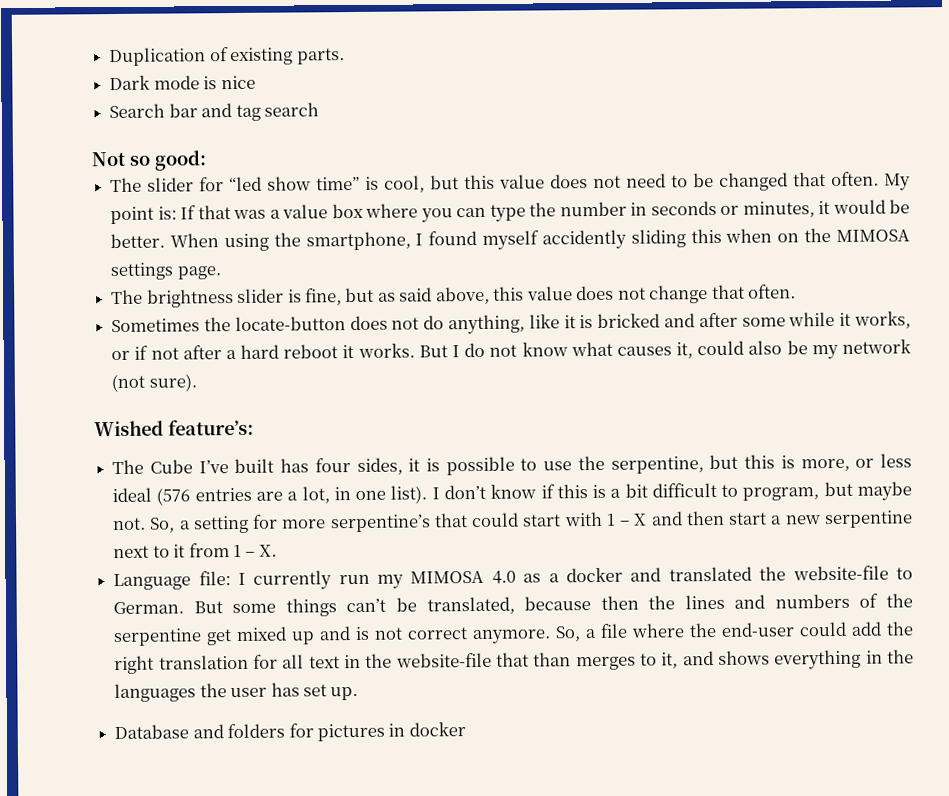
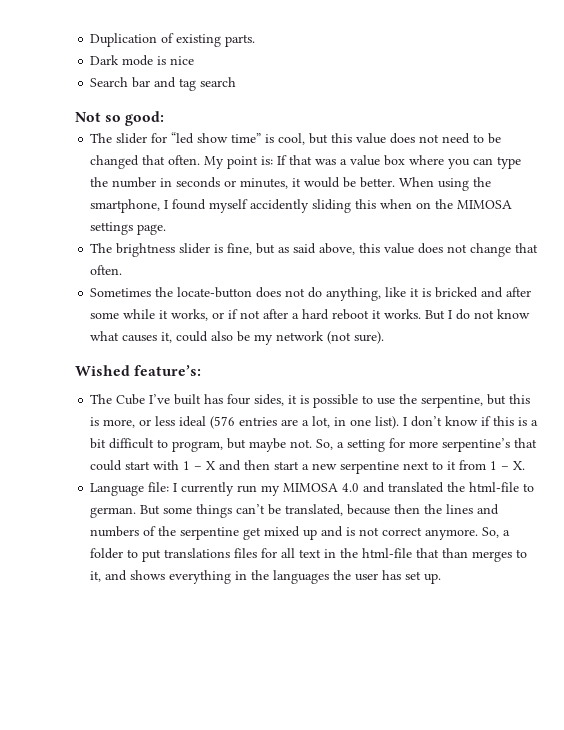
[523,565,913,583] [113,601,185,615] as a docker and translated the website-file to German. -> [363,482,535,493] [90,507,137,518] and translated the html-file to german.
[600,621,915,638] [114,654,249,675] file where the end-user could add the right translation -> [90,548,258,562] folder to put translations files
[395,652,492,668] website-file -> [362,548,413,558] html-file
[114,722,466,742] // Database and folders for pictures in docker -> (442, 578) none

